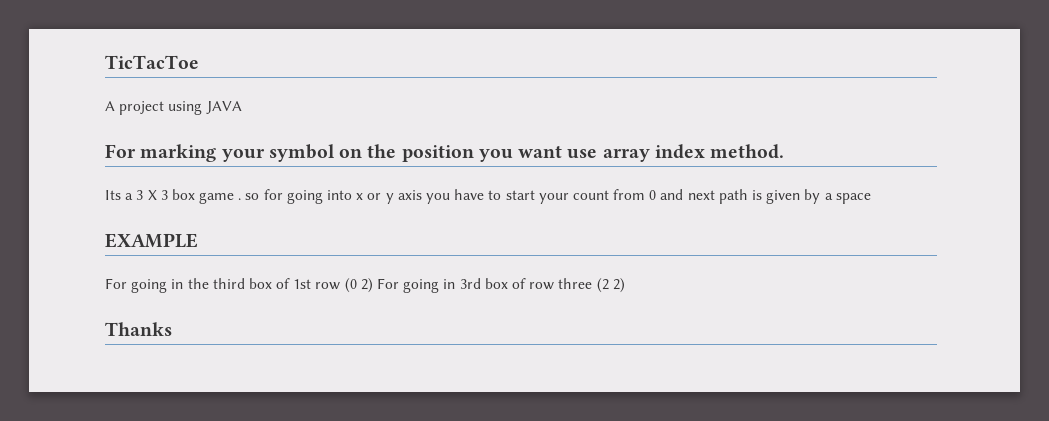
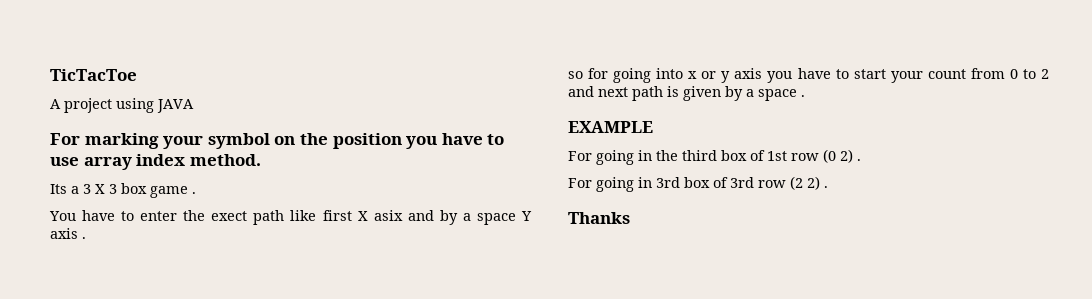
[518,145,563,158] want -> [441,133,505,145] have to
(242, 199) none -> [49,210,532,225] [50,228,86,239] // You have to enter the exect path like first X asix and by a space Y axis . //
(657, 195) none -> [1022,69,1049,79] to 2
(871, 198) none -> [801,95,805,97] .
(373, 285) none -> [857,159,861,161] . //
[529,278,593,290] row three -> [730,177,786,188] 3rd row
(625, 285) none -> [824,186,828,188] .

